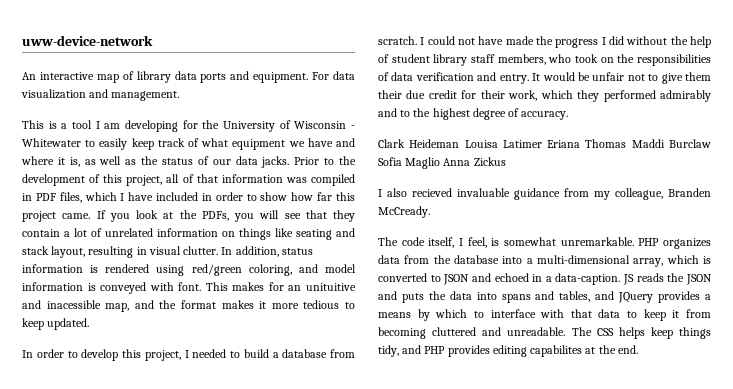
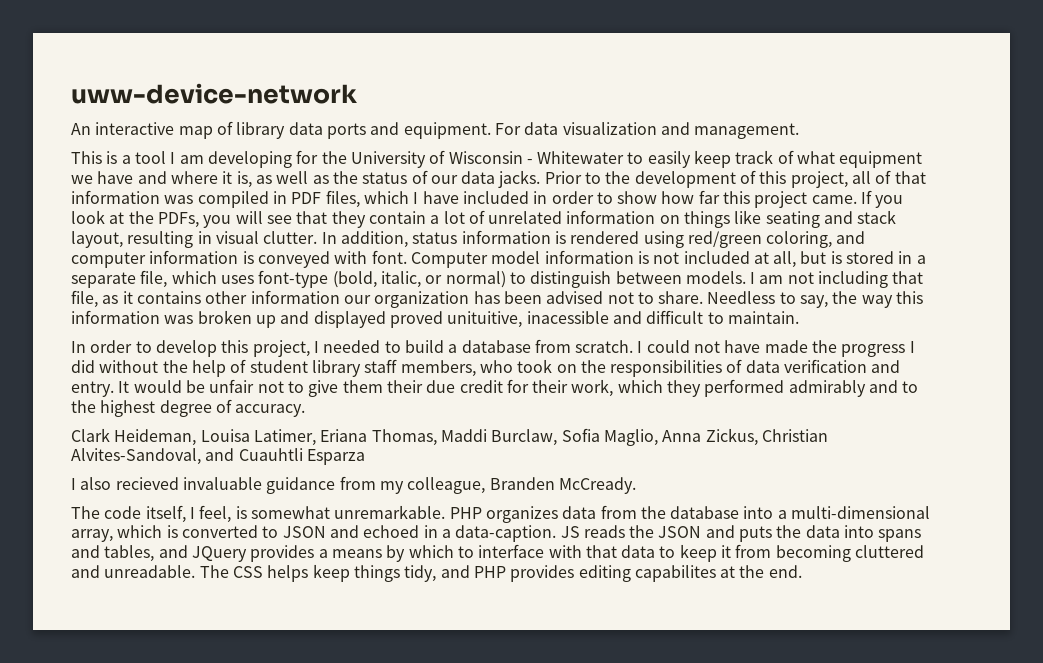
[325,264,356,273] model -> [71,252,146,268] computer
[205,282,356,291] [22,300,355,312] [22,318,90,330] This makes for an unituitive and inacessible map, and the format makes it more tedious to keep updated. -> [410,250,926,268] [71,270,924,288] [71,290,924,308] [71,310,799,328] Computer model information is not included at all, but is stored in a separate file, which uses font-type (bold, italic, or normal) to distinguish between models. I am not including that file, as it contains other information our organization has been advised not to share. Needless to say, the way this information was broken up and displayed proved unituitive, inacessible and difficult to maintain.
[409,139,711,148] [378,157,506,169] Heideman Louisa Latimer Eriana Thomas Maddi Burclaw Sofia Maglio Anna Zickus -> [114,428,828,446] [71,448,365,465] Heideman, Louisa Latimer, Eriana Thomas, Maddi Burclaw, Sofia Maglio, Anna Zickus, Christian Alvites-Sandoval, and Cuauhtli Esparza

